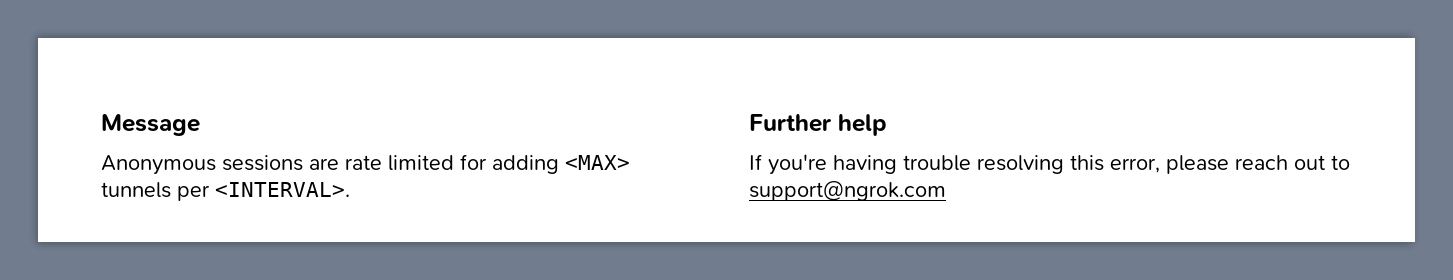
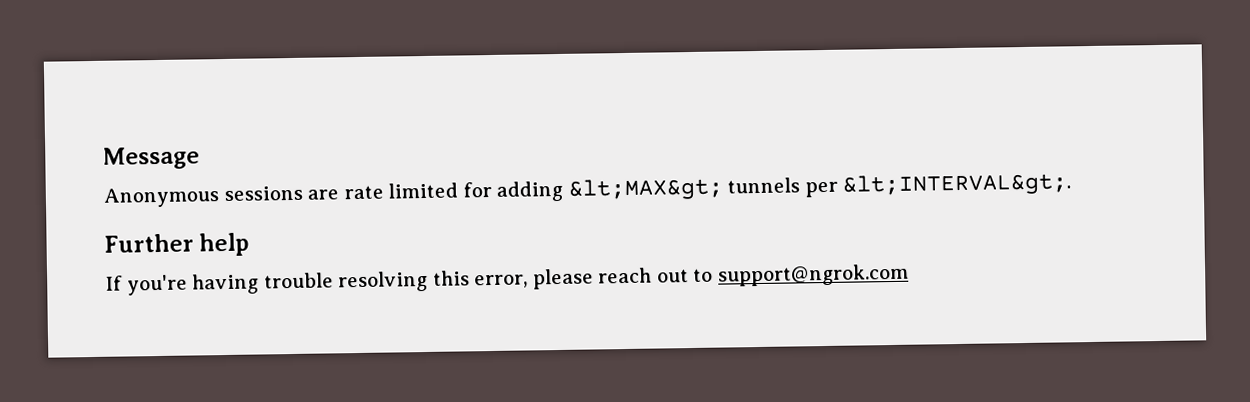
[565,155,630,170] <MAX> -> [567,177,723,201] &lt;MAX&gt;
[215,182,350,197] <INTERVAL>. -> [842,172,1072,197] &lt;INTERVAL&gt;.

